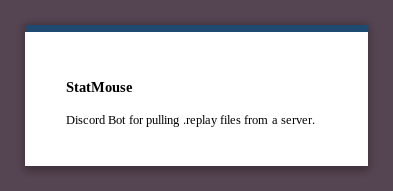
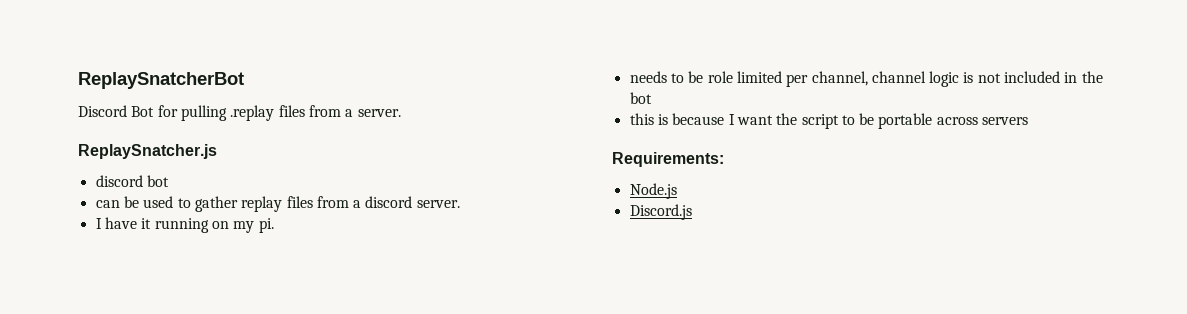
[66,82,133,92] StatMouse -> [78,72,244,89] ReplaySnatcherBot
(315, 121) none -> [78,144,217,159] [95,175,169,187] [95,196,460,212] [95,217,274,233] [629,71,1103,87] [629,92,652,104] [629,113,1029,129] [612,152,724,167] [629,183,677,199] [629,204,692,220] // ReplaySnatcher.js // discord bot // can be used to gather replay files from a discord server. // I have it running on my pi. // needs to be role limited per channel, channel logic is not included in the bot // this is because I want the script to be portable across servers // Requirements: // Node.js // Discord.js

